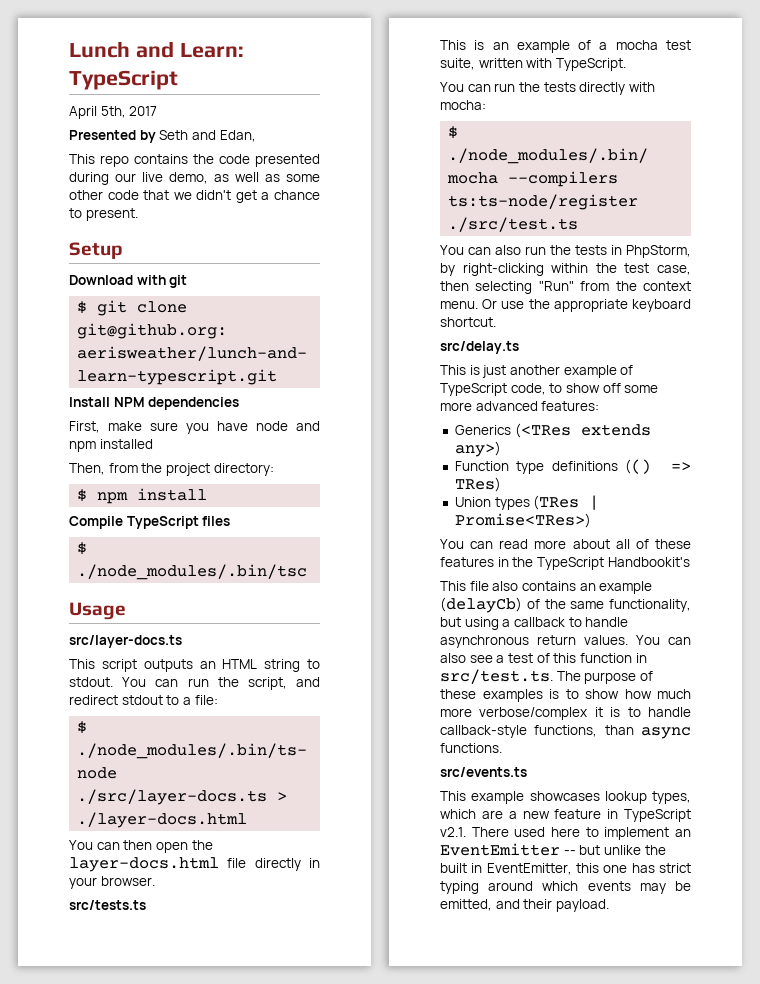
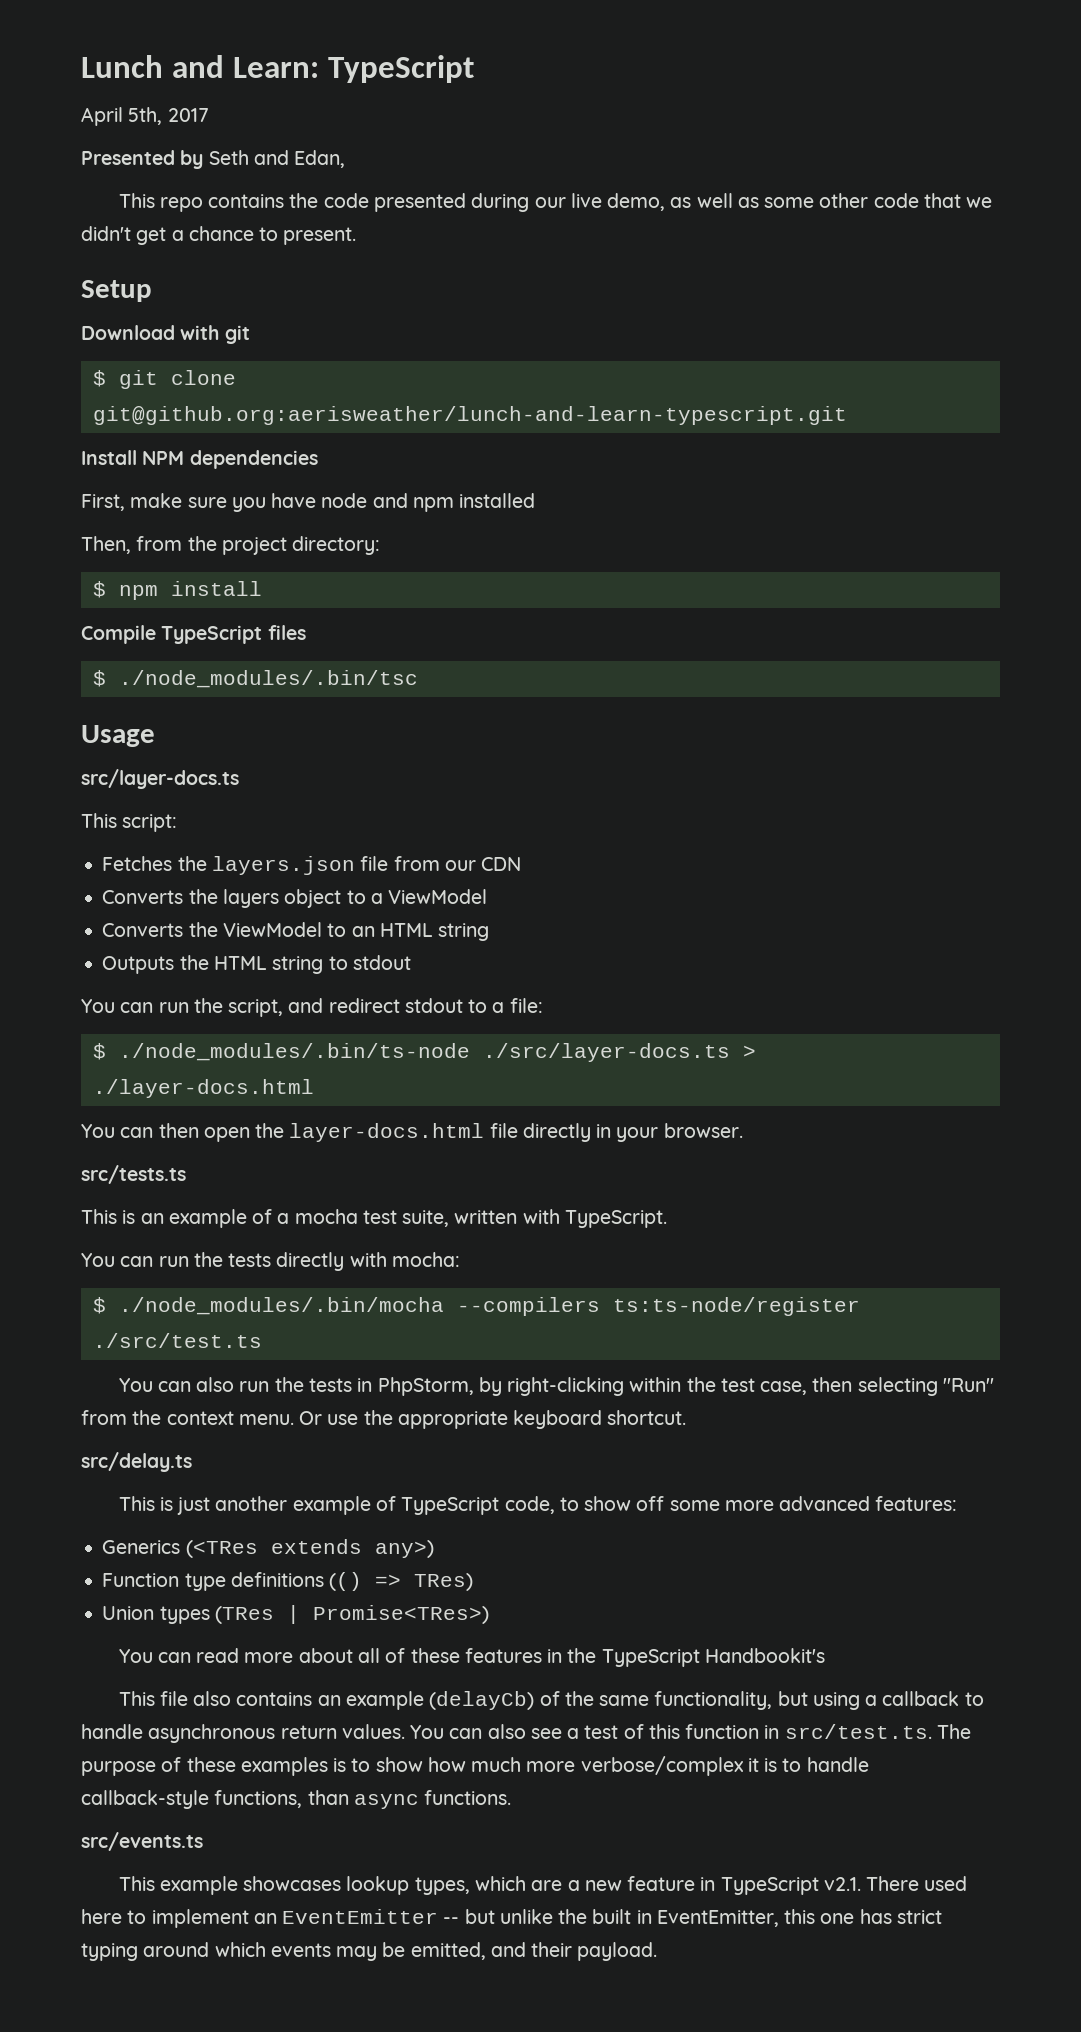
[101,659,320,672] [69,677,113,687] script outputs an HTML string to stdout. -> [122,814,178,832] [102,856,522,875] [102,889,488,908] [102,922,490,941] [102,955,411,974] script: // Fetches the layers.json file from our CDN // Converts the layers object to a ViewModel // Converts the ViewModel to an HTML string // Outputs the HTML string to stdout //

